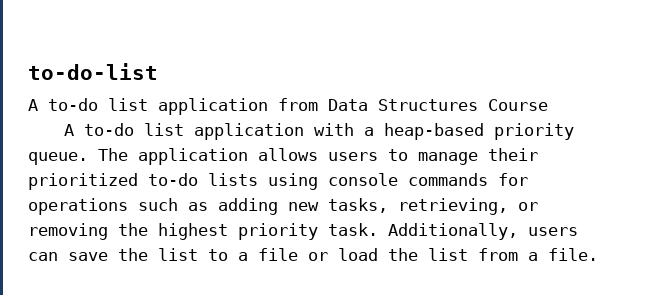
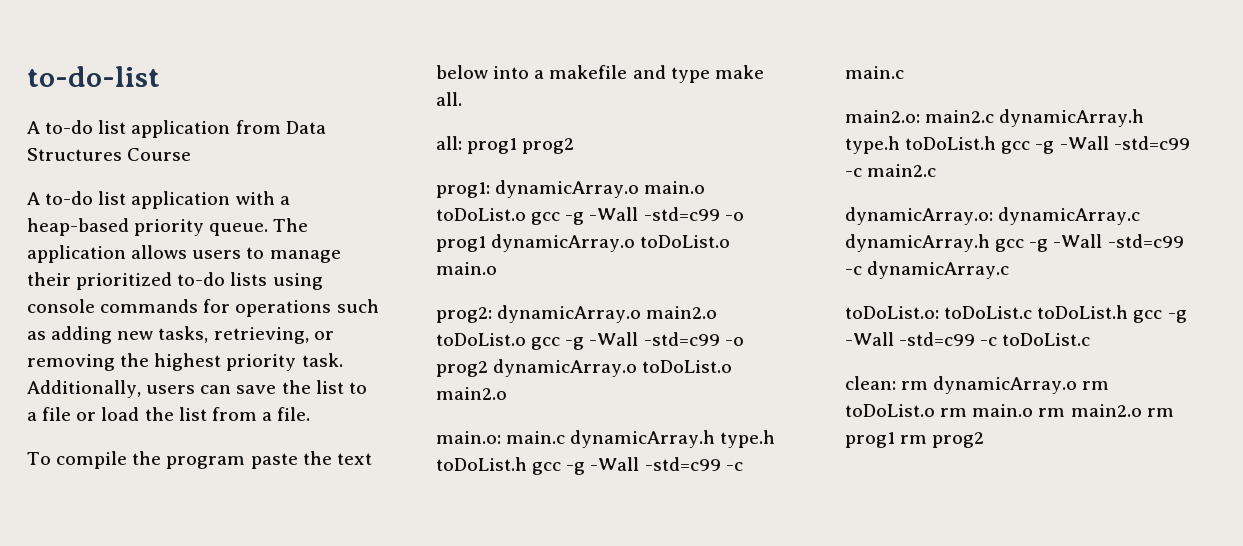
(598, 254) none -> [27,451,372,469] [436,65,764,83] [436,92,462,106] [436,136,575,154] [436,180,706,198] [436,207,744,225] [436,234,731,252] [436,262,497,275] [436,305,718,323] [436,332,744,350] [436,359,733,377] [436,387,507,400] [436,430,776,448] [436,457,743,475] [845,66,904,79] [845,109,1145,127] [845,136,1190,154] [845,164,937,177] [845,207,1141,225] [845,234,1184,252] [845,261,1010,279] [845,305,1187,323] [845,332,1091,346] [845,376,1110,394] [845,404,1174,417] [845,432,985,448] // To compile the program paste the text below into a makefile and type make all. // all: prog1 prog2 // prog1: dynamicArray.o main.o toDoList.o gcc -g -Wall -std=c99 -o prog1 dynamicArray.o toDoList.o main.o // prog2: dynamicArray.o main2.o toDoList.o gcc -g -Wall -std=c99 -o prog2 dynamicArray.o toDoList.o main2.o // main.o: main.c dynamicArray.h type.h toDoList.h gcc -g -Wall -std=c99 -c main.c // main2.o: main2.c dynamicArray.h type.h toDoList.h gcc -g -Wall -std=c99 -c main2.c // dynamicArray.o: dynamicArray.c dynamicArray.h gcc -g -Wall -std=c99 -c dynamicArray.c // toDoList.o: toDoList.c toDoList.h gcc -g -Wall -std=c99 -c toDoList.c // clean: rm dynamicArray.o rm toDoList.o rm main.o rm main2.o rm prog1 rm prog2

